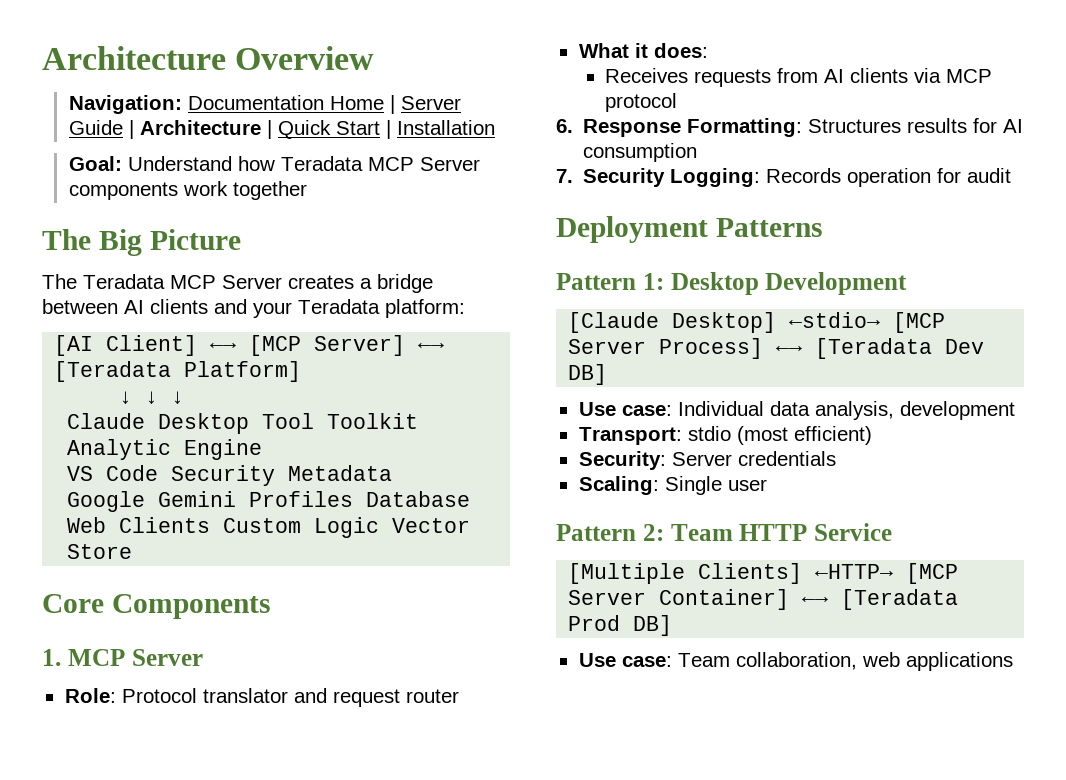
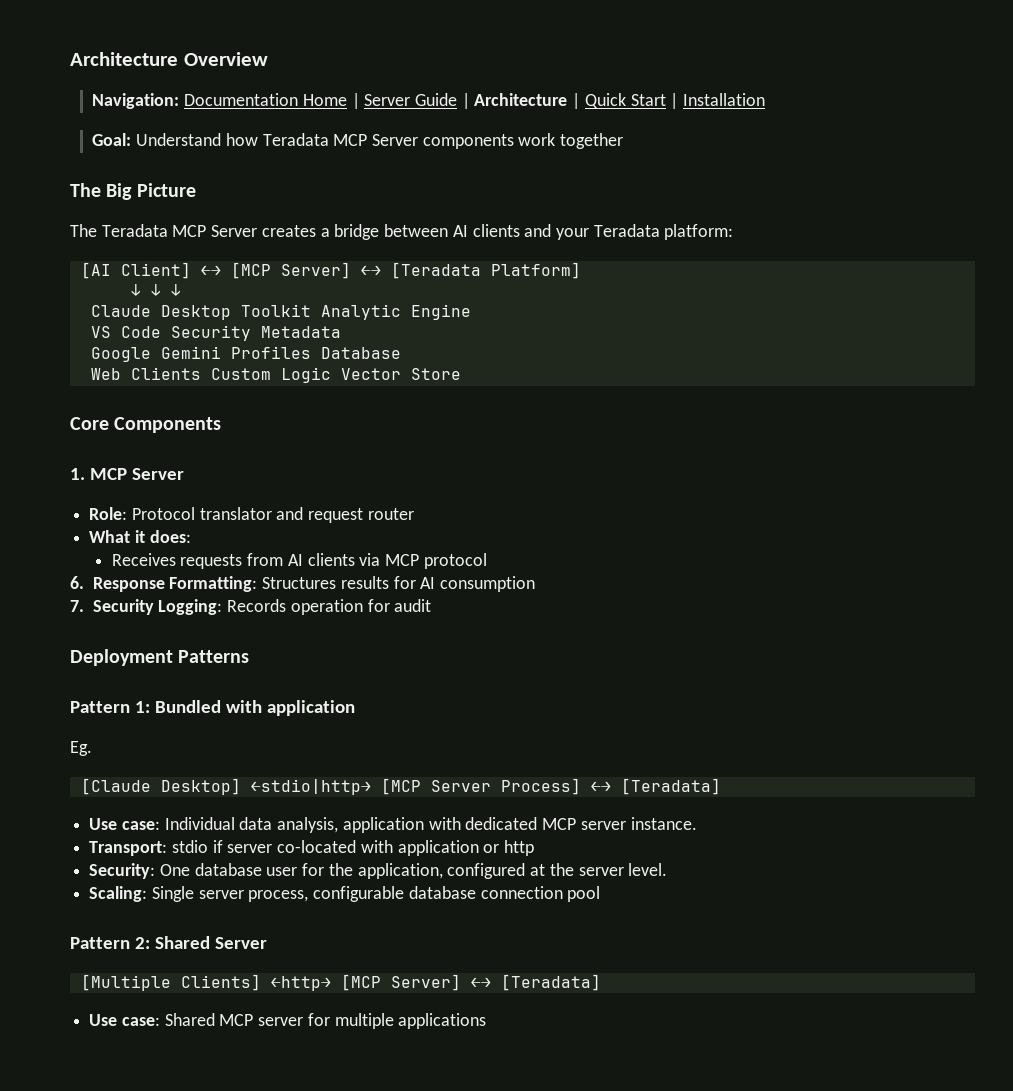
[262,413,315,429] Tool -> (231, 312) none
[670,272,908,295] Desktop Development -> [154,700,355,716] [70,741,92,756] Bundled with application // Eg.
[789,312,881,328] ←stdio→ -> [250,779,371,795] ←stdio|http→
[815,338,985,359] [568,364,608,385] [Teradata Dev DB] -> [620,778,721,795] [Teradata]
[899,401,1015,420] [578,426,872,445] [578,451,836,470] [578,476,767,495] development // Transport: stdio (most efficient) // Security: Server credentials // Scaling: Single user -> [342,817,697,833] [89,840,535,856] [89,863,668,879] [89,886,601,902] application with dedicated MCP server instance. // Transport: stdio if server co-located with application or http // Security: One database user for the application, configured at the server level. // Scaling: Single server process, configurable database connection pool
[670,523,892,541] Team HTTP Service -> [154,936,267,949] Shared Server
[815,563,959,584] [568,589,959,610] [568,615,673,636] [578,652,900,670] ←HTTP→ [MCP Server Container] ←→ [Teradata Prod DB] // Use case: Team collaboration, web -> [270,974,601,991] [89,1013,394,1029] ←http→ [MCP Server] ←→ [Teradata] // Use case: Shared MCP server for multiple

